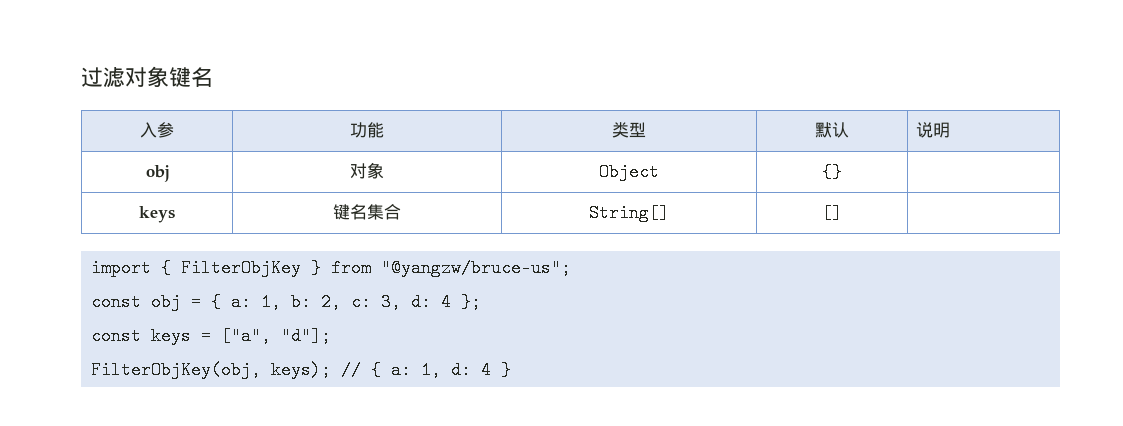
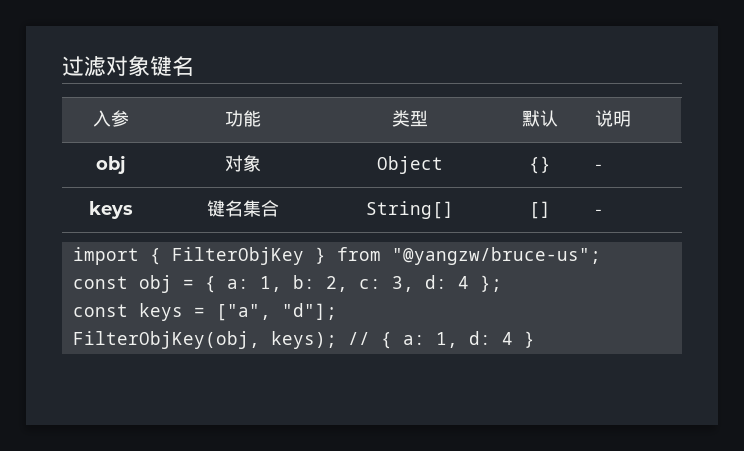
(842, 172) none -> [595,164,603,170] -
(842, 213) none -> [595,209,603,215] -

